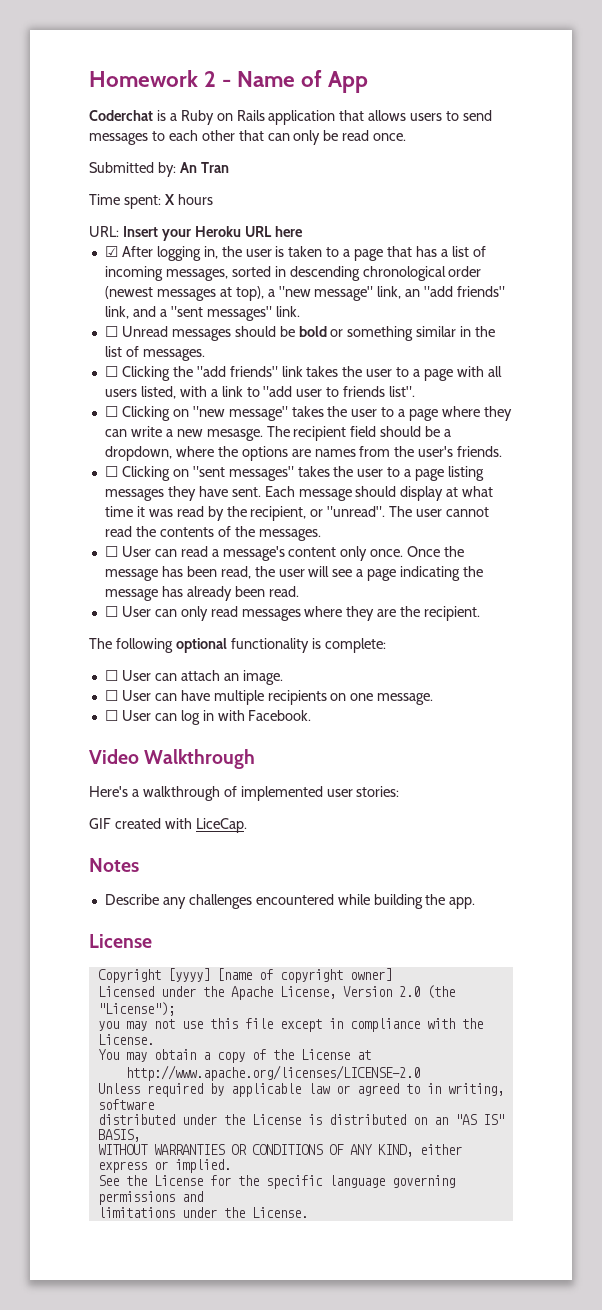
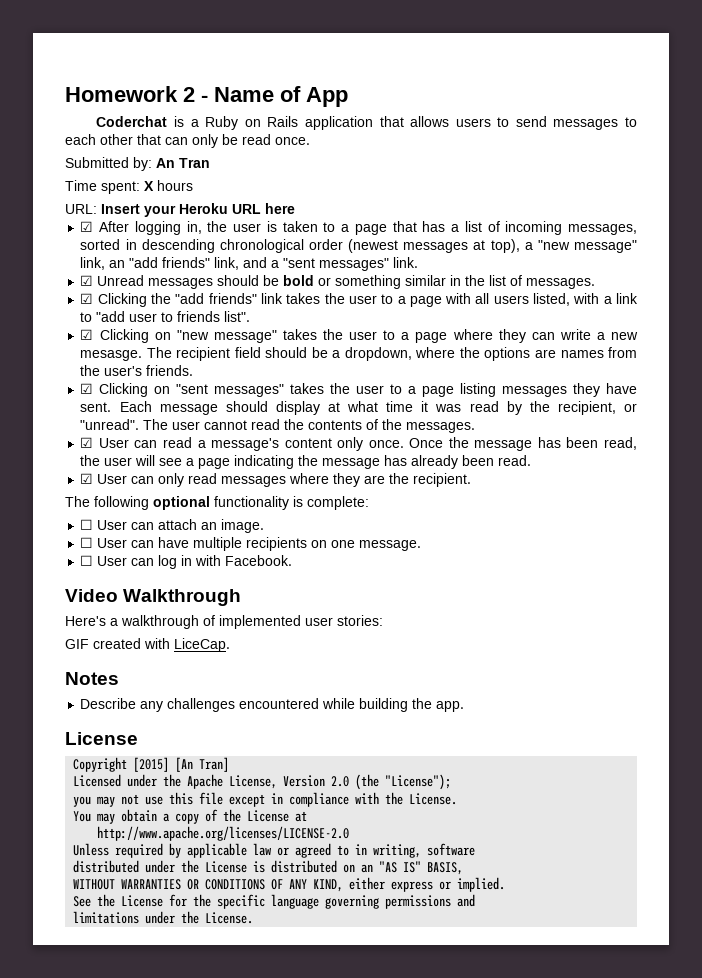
[104,326,118,337] ☐ -> [80,275,94,286] ☑
[104,366,118,377] ☐ -> [80,293,94,304] ☑
[104,406,118,417] ☐ -> [80,329,94,340] ☑
[104,466,118,477] ☐ -> [80,383,94,394] ☑
[104,546,118,557] ☐ -> [80,437,94,448] ☑
[104,606,118,617] ☐ -> [80,473,94,484] ☑
[167,968,392,983] [yyyy] [name of copyright owner] -> [133,757,230,772] [2015] [An Tran]

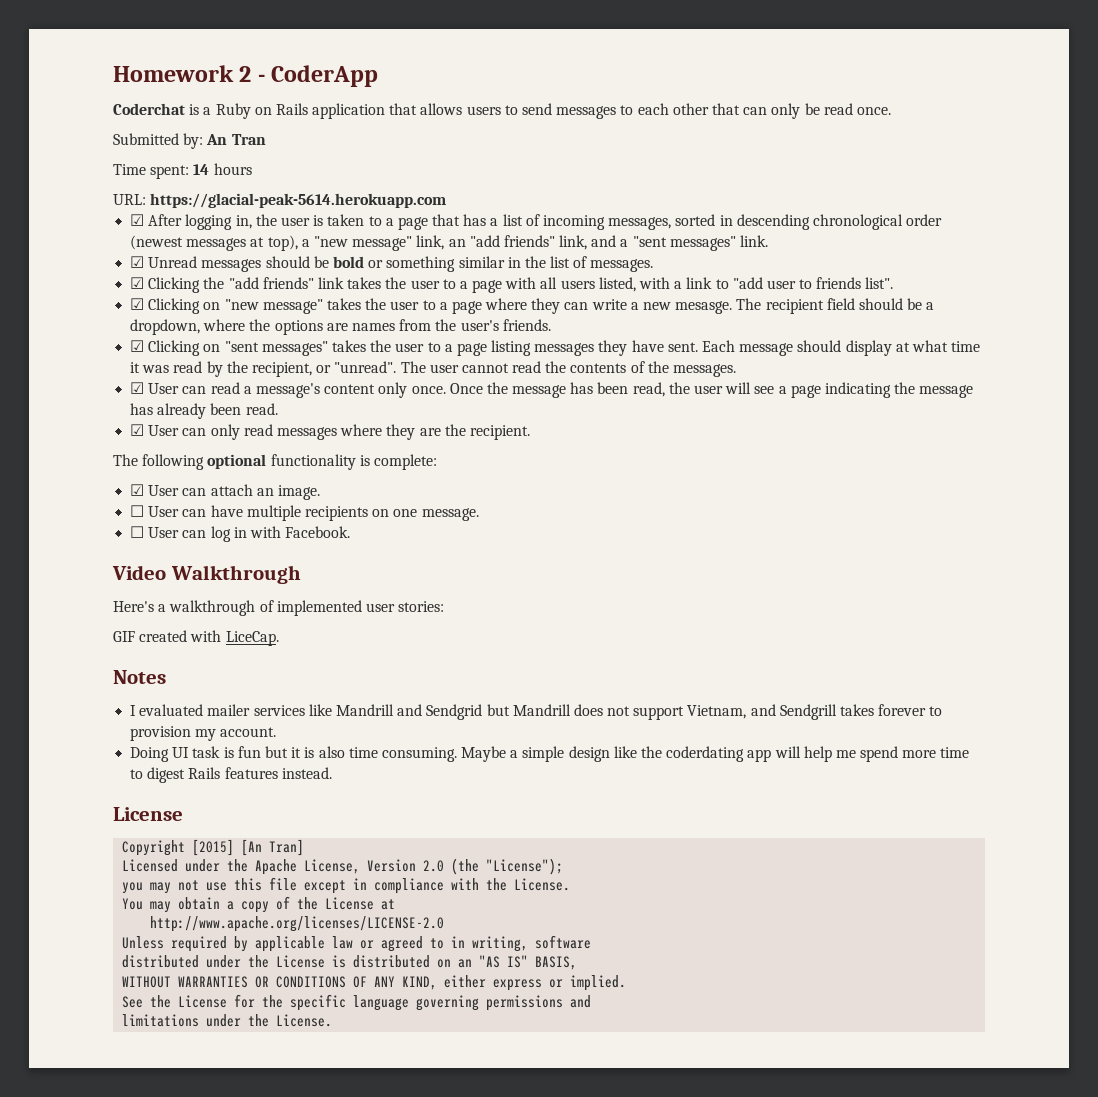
[214,86,348,107] Name of App -> [271,65,379,87] CoderApp
[144,181,154,191] X -> [193,164,210,175] 14
[101,203,295,217] Insert your Heroku URL here -> [150,193,447,208] https://glacial-peak-5614.herokuapp.com
[80,519,94,530] ☐ -> [130,484,145,496] ☑
[80,698,465,712] Describe any challenges encountered while building the app. -> [130,704,943,720] [130,726,277,741] [130,746,970,762] [130,767,332,783] I evaluated mailer services like Mandrill and Sendgrid but Mandrill does not support Vietnam, and Sendgrill takes forever to provision my account. // Doing UI task is fun but it is also time consuming. Maybe a simple design like the coderdating app will help me spend more time to digest Rails features instead.

